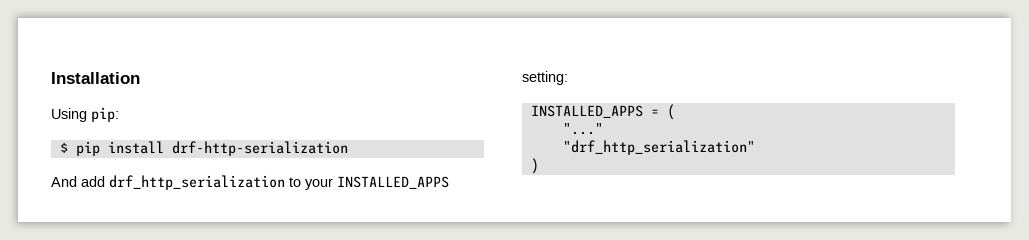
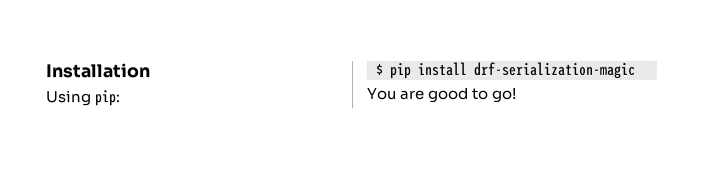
[171,141,348,156] [51,175,449,190] [522,71,568,85] [530,104,675,120] [562,123,603,135] [562,140,755,155] [530,158,539,174] drf-http-serialization // And add drf_http_serialization to your INSTALLED_APPS setting: // INSTALLED_APPS = ( // "..." // "drf_http_serialization" // ) -> [473,61,635,79] [366,87,518,103] drf-serialization-magic // You are good to go!

